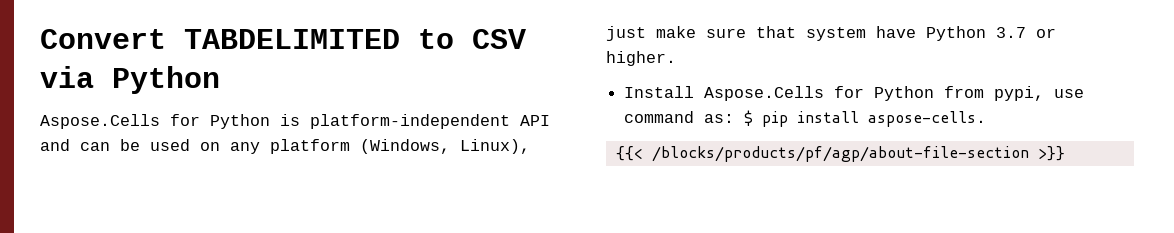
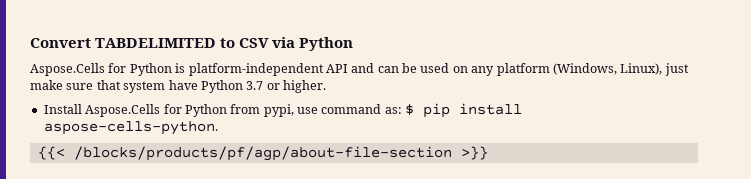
[868,111,987,127] aspose-cells. -> [43,121,218,135] aspose-cells-python.

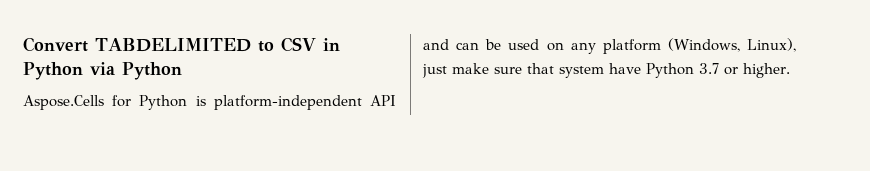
(270, 43) none -> [322,38,340,51] [23,62,83,80] in Python
[43,103,523,118] [43,121,218,135] [37,146,488,161] // Install Aspose.Cells for Python from pypi, use command as: $ pip install aspose-cells-python. // {{< /blocks/products/pf/agp/about-file-section >}} -> (790, 70) none

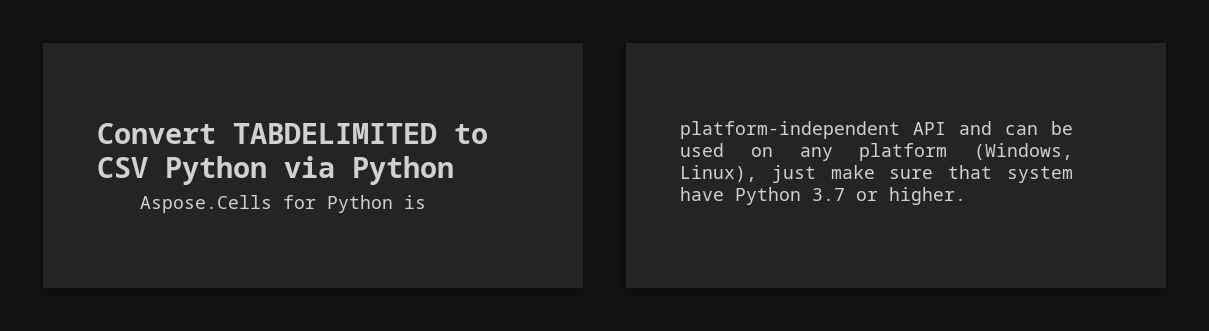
[322,38,340,51] in -> (148, 167) none

